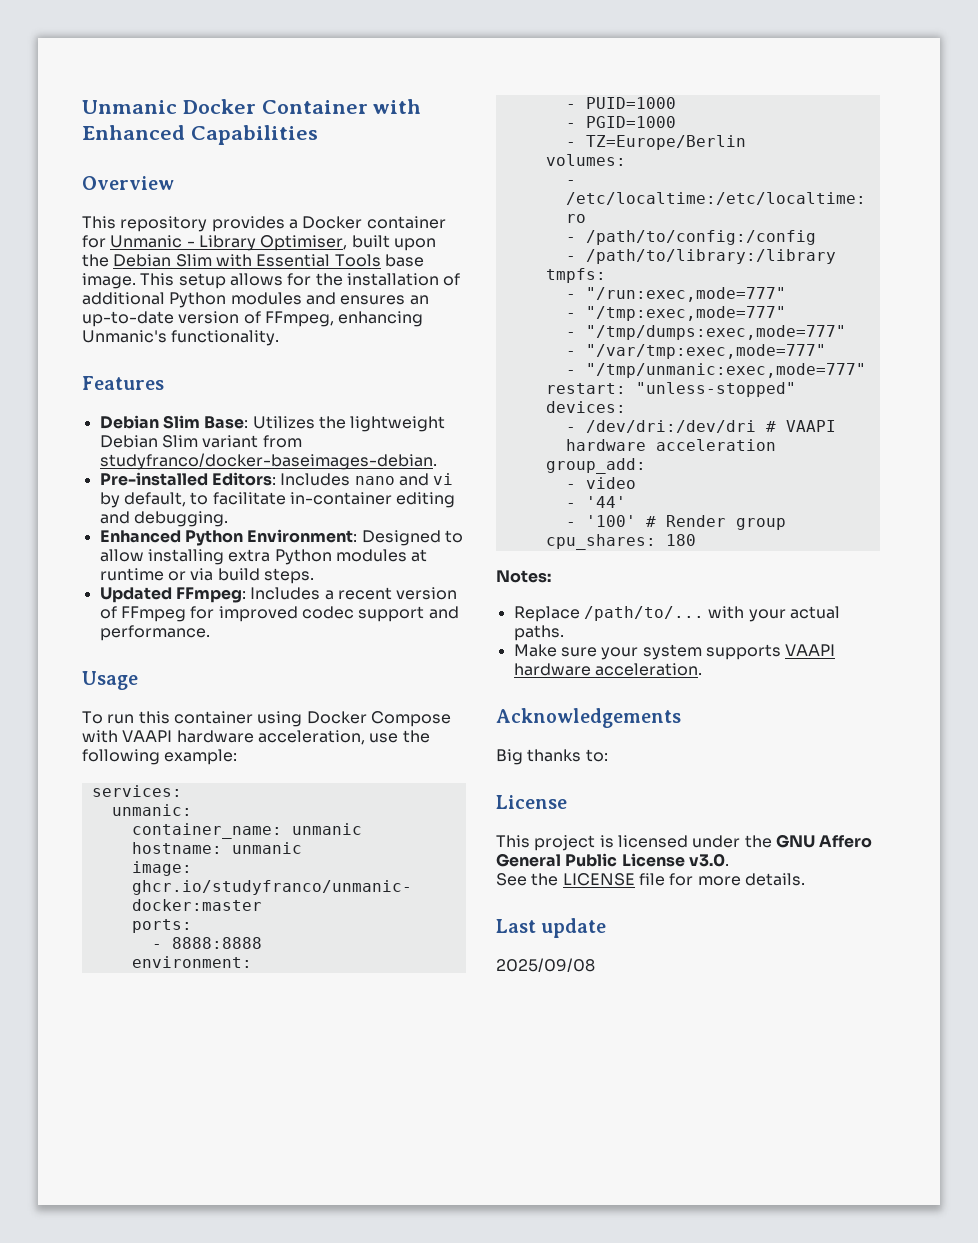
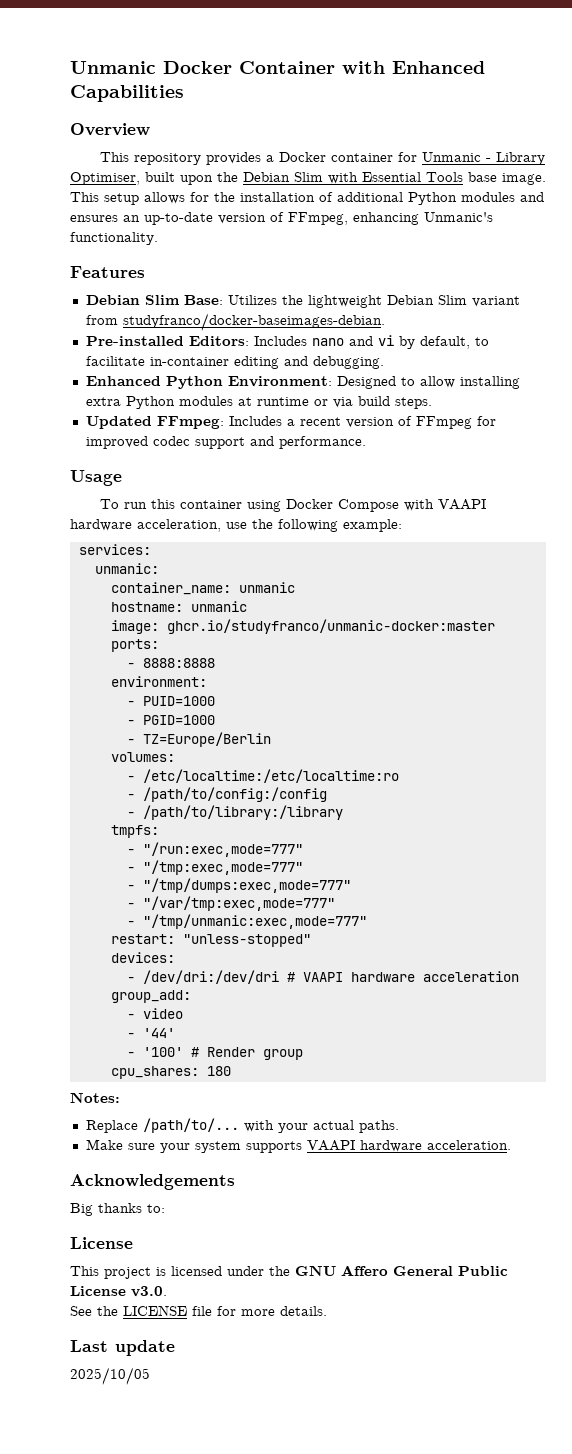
[496,958,595,972] 2025/09/08 -> [70,1367,150,1385] 2025/10/05

